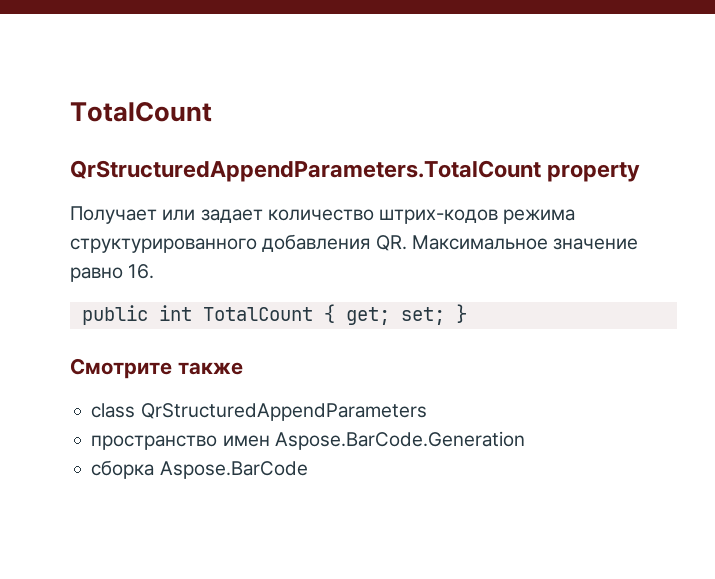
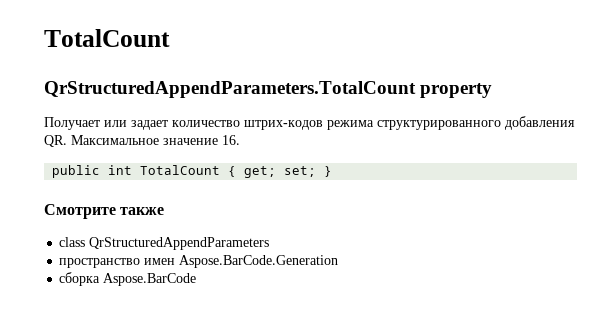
[70,267,123,282] равно -> (218, 141) none

